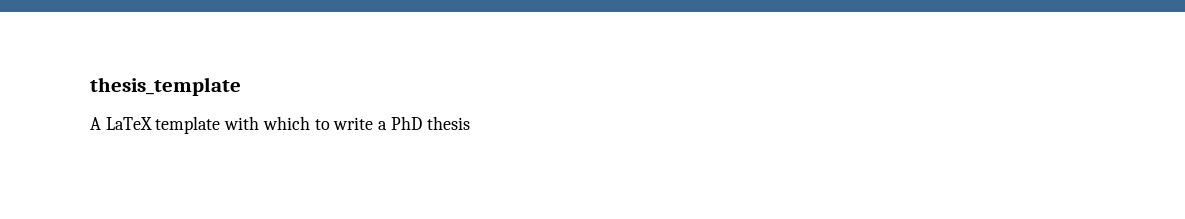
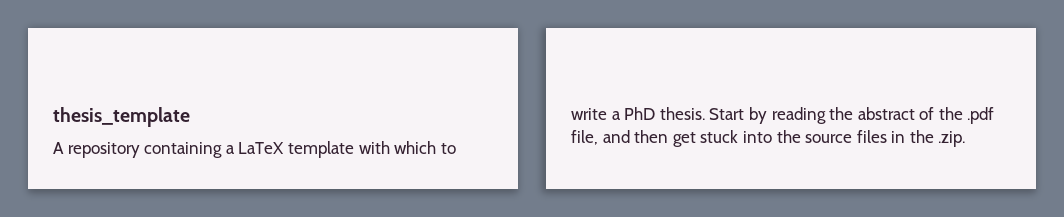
(101, 123) none -> [67,142,235,158] repository containing a
[426,116,470,130] thesis -> [659,107,995,124] [571,130,966,147] thesis. Start by reading the abstract of the .pdf file, and then get stuck into the source files in the .zip.

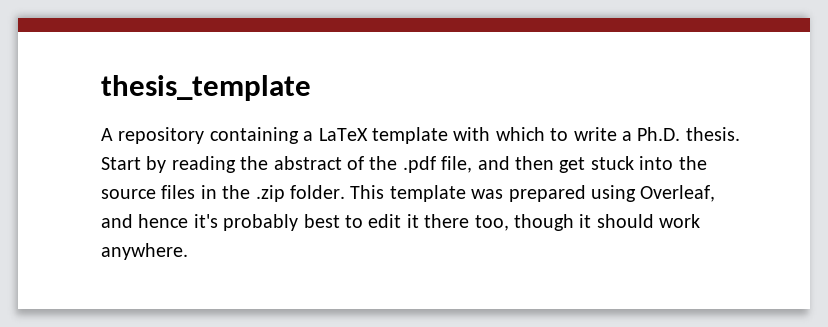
[624,107,656,120] PhD -> [637,127,681,141] Ph.D.
[938,131,966,147] .zip. -> [255,185,716,202] [101,214,701,231] [101,243,188,260] .zip folder. This template was prepared using Overleaf, and hence it's probably best to edit it there too, though it should work anywhere.

